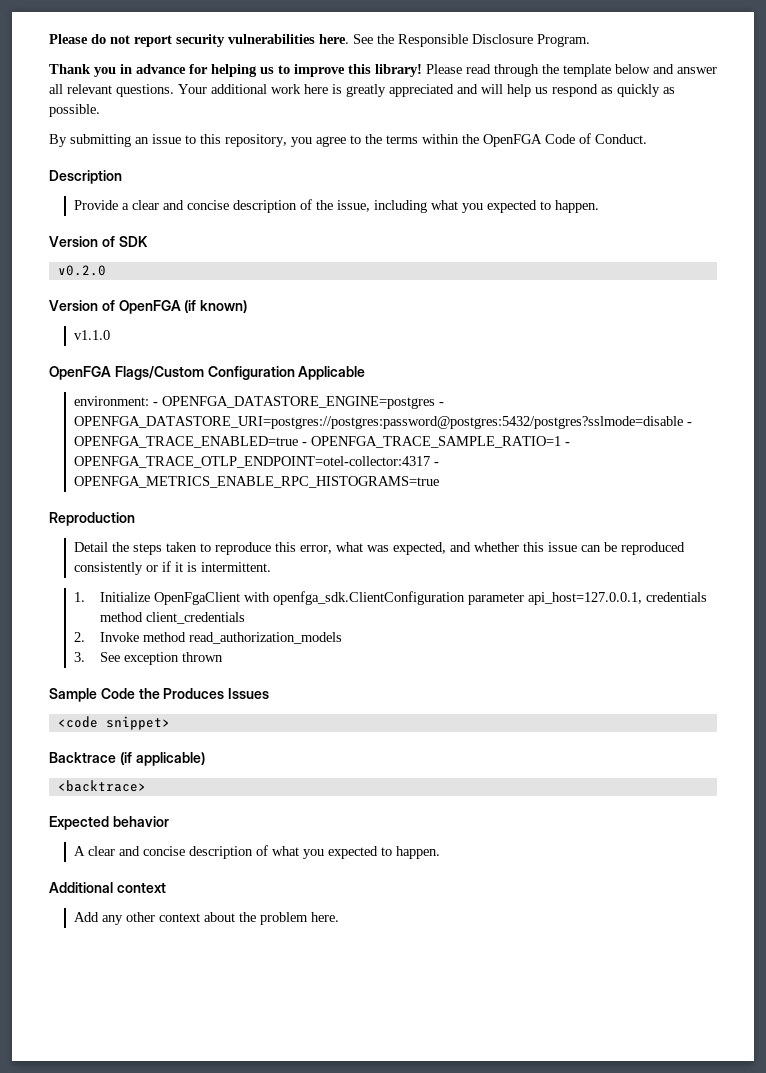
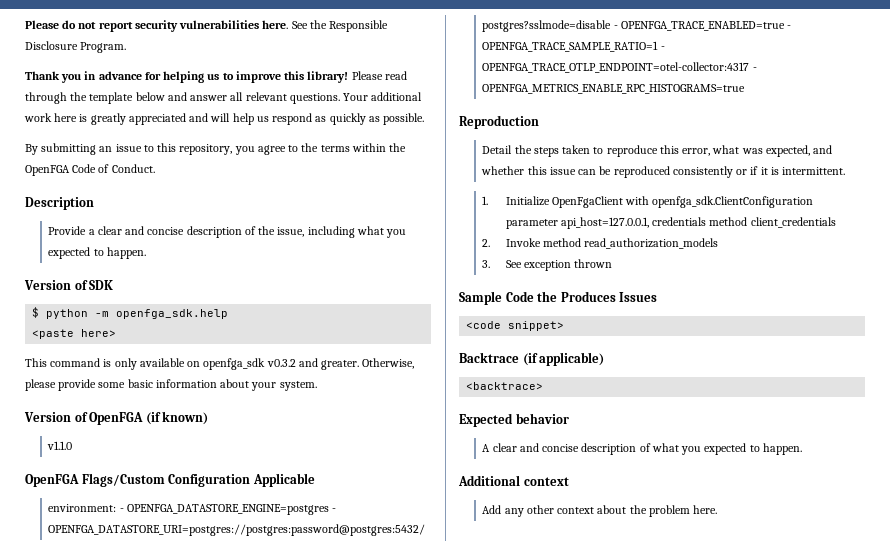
[57,265,106,276] v0.2.0 -> [32,307,229,319] [32,329,117,339] [25,358,415,370] [25,379,317,391] $ python -m openfga_sdk.help // <paste here> // This command is only available on openfga_sdk v0.3.2 and greater. Otherwise, please provide some basic information about your system.

